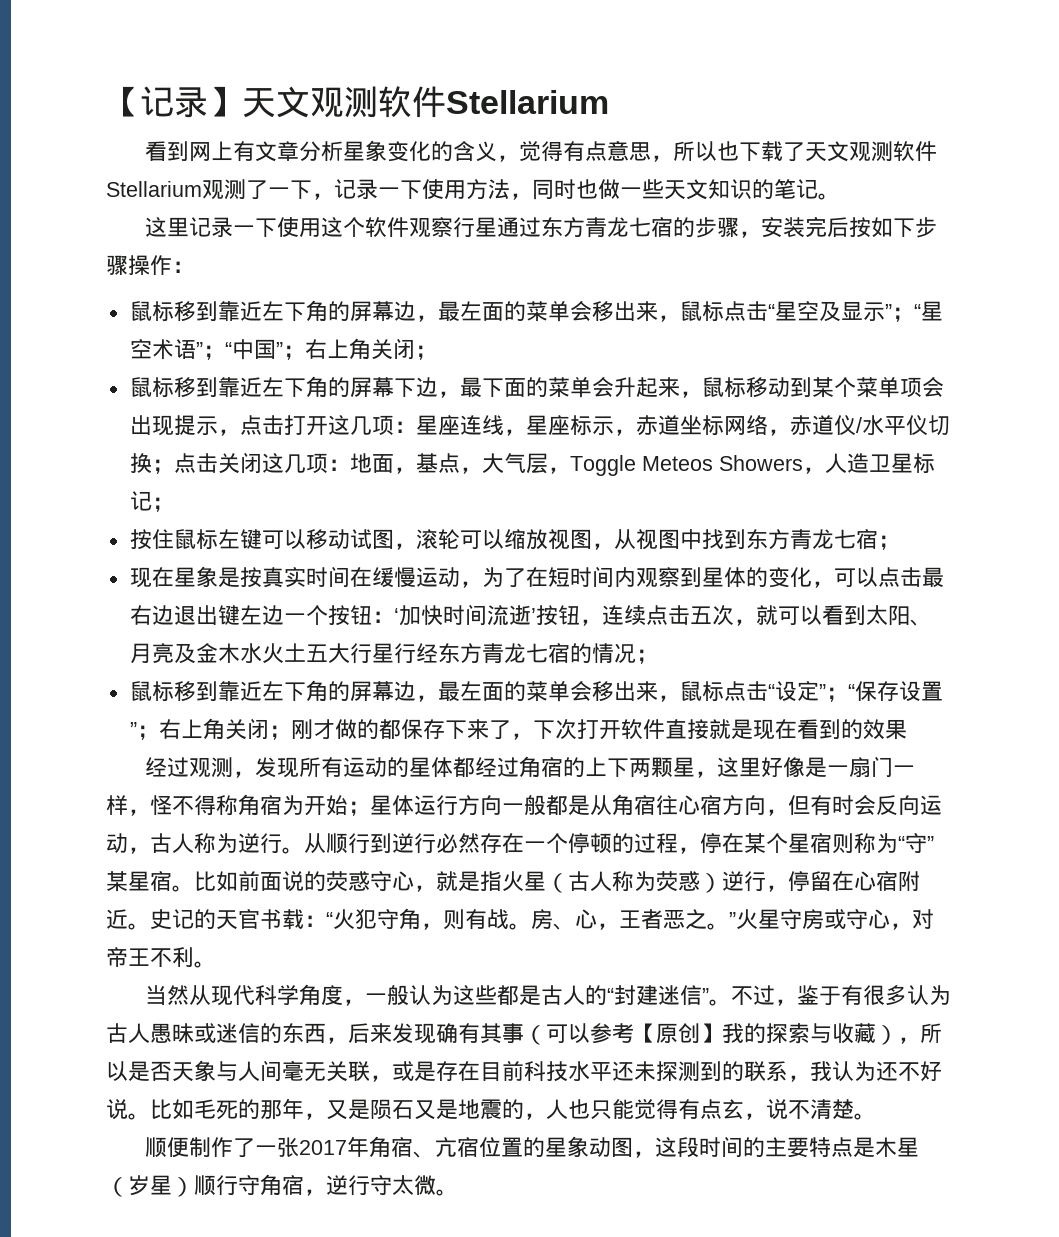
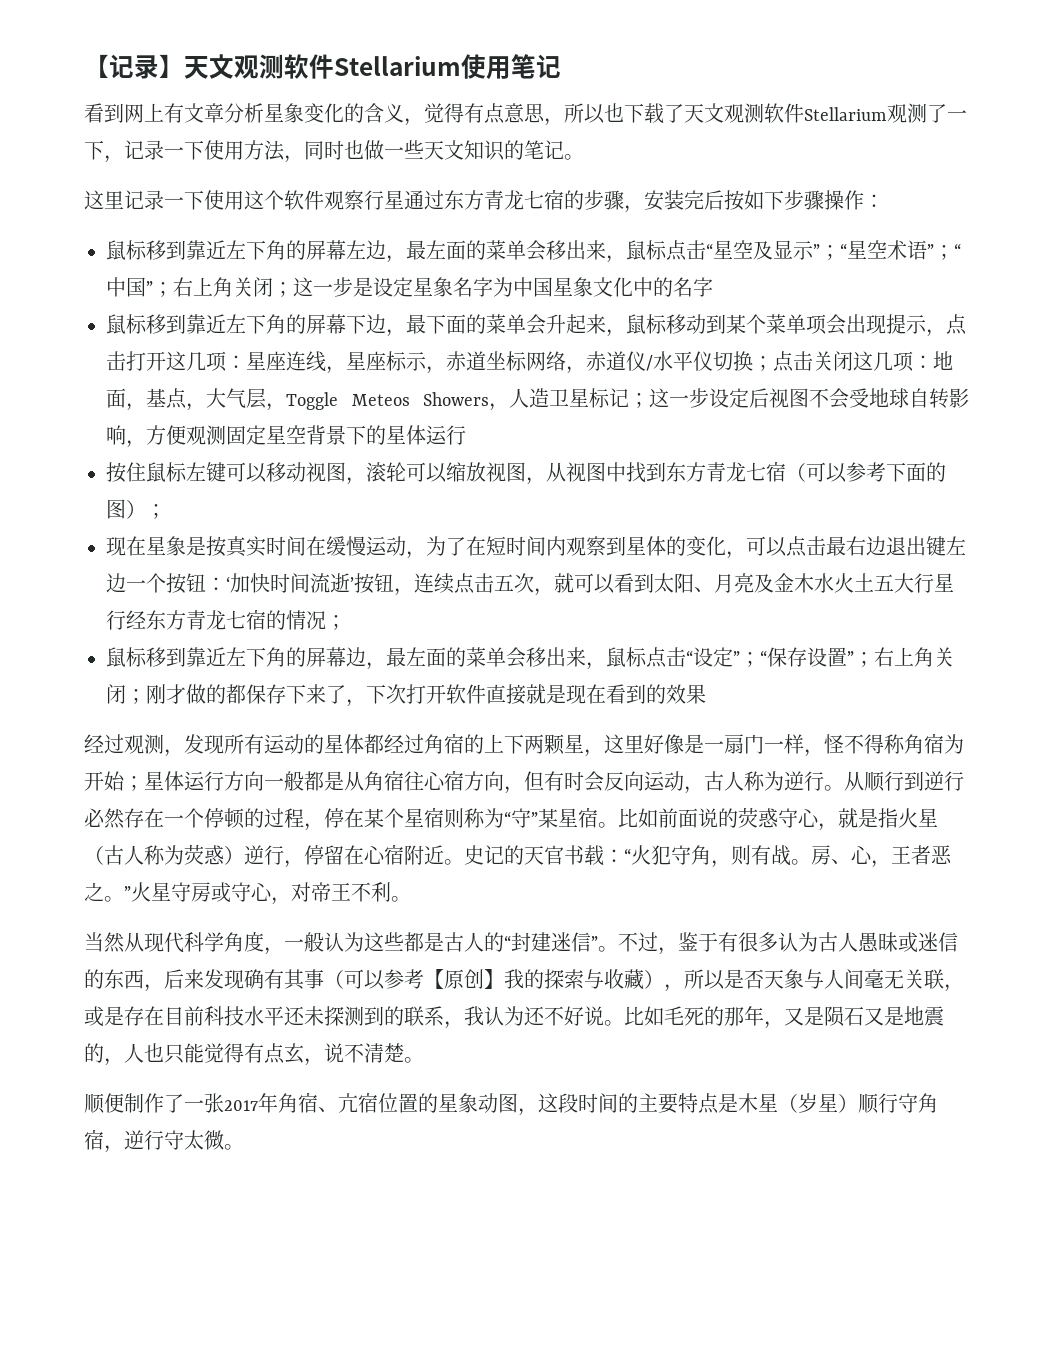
(609, 102) none -> [461,54,561,79] 使用笔记
(394, 311) none -> [346,240,366,259] 左
(437, 352) none -> [293,277,713,297] 这一步是设定星象名字为中国星象文化中的名字
(174, 504) none -> [649,388,969,409] [106,425,466,448] 这一步设定后视图不会受地球自转影响，方便观测固定星空背景下的星体运行
[349,529,372,549] 试 -> [306,462,326,482] 视
(878, 539) none -> [786,462,946,483] [106,499,146,519] （可以参考下面的图）

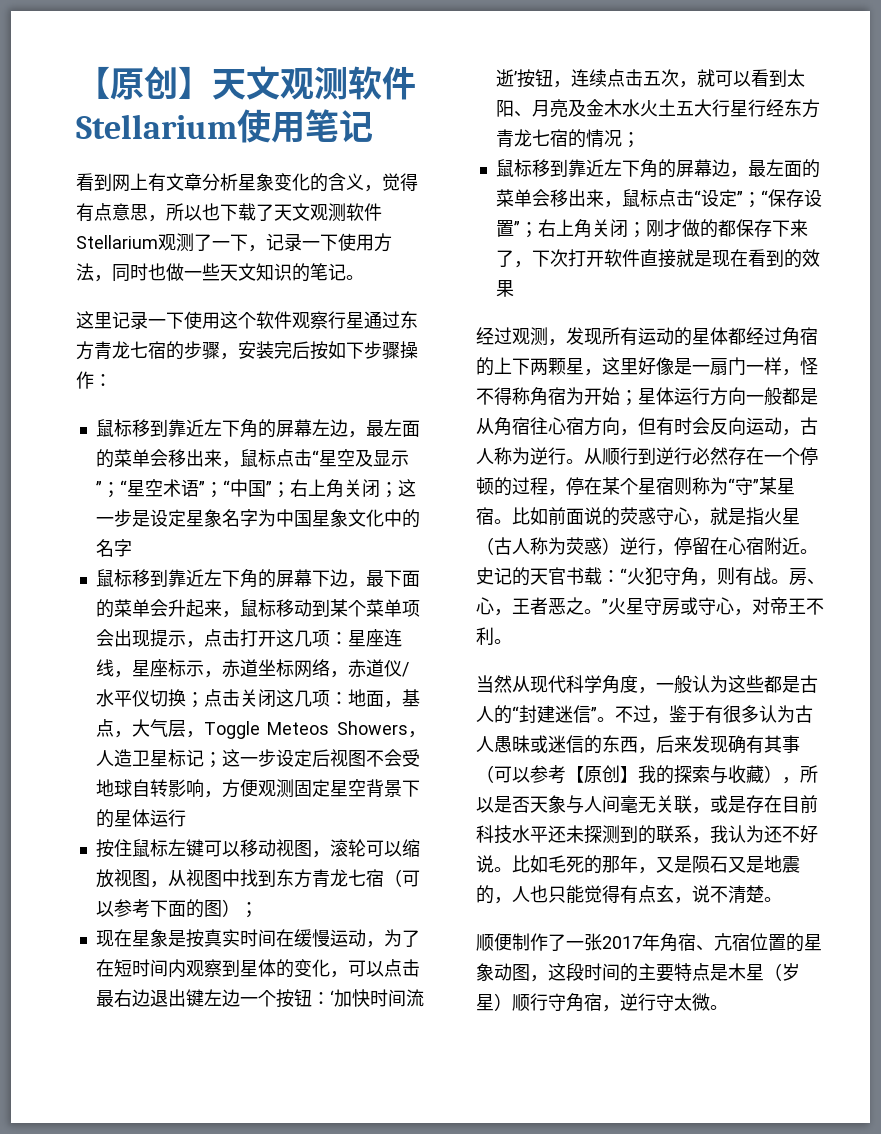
[84,54,159,79] 【记录 -> [76,66,178,100] 【原创

